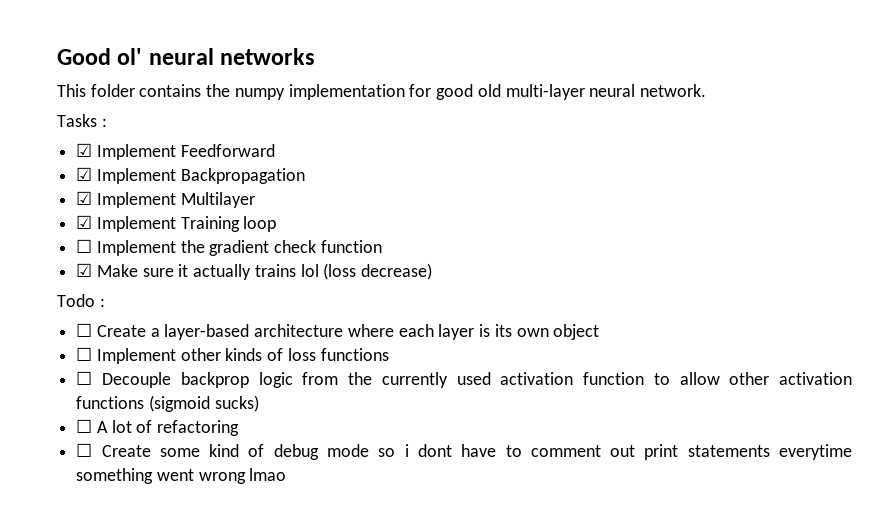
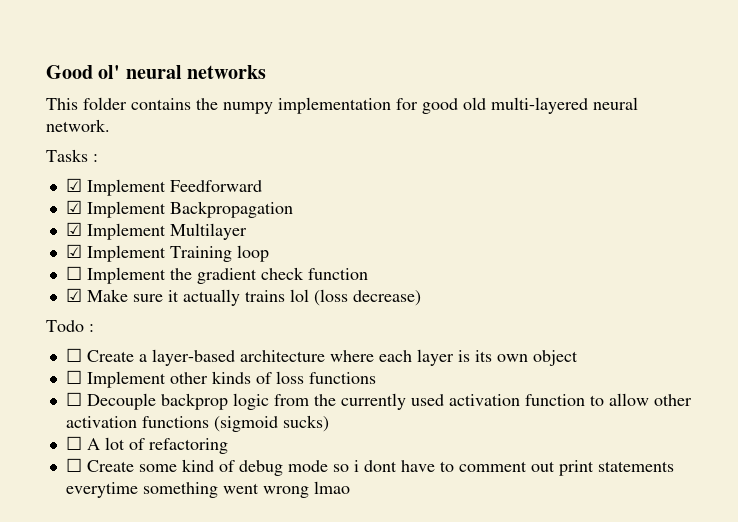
[505,84,585,100] multi-layer -> [491,97,588,114] multi-layered

